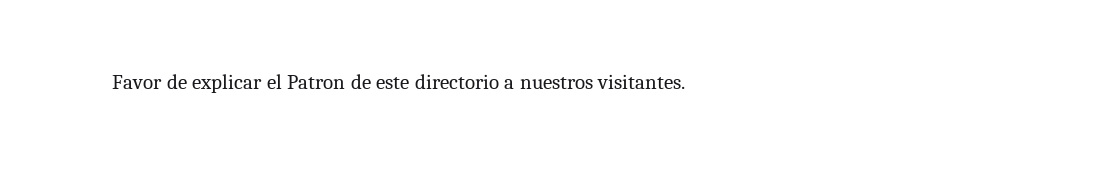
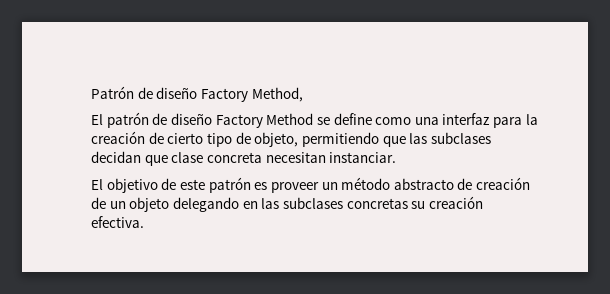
[112,74,686,93] Favor de explicar el Patron de este directorio a nuestros visitantes. -> [91,86,303,102] [91,112,538,128] [91,131,491,147] [91,151,397,166] [91,177,531,193] [91,196,483,212] [91,216,144,228] Patrón de diseño Factory Method, // El patrón de diseño Factory Method se define como una interfaz para la creación de cierto tipo de objeto, permitiendo que las subclases decidan que clase concreta necesitan instanciar. // El objetivo de este patrón es proveer un método abstracto de creación de un objeto delegando en las subclases concretas su creación efectiva.

